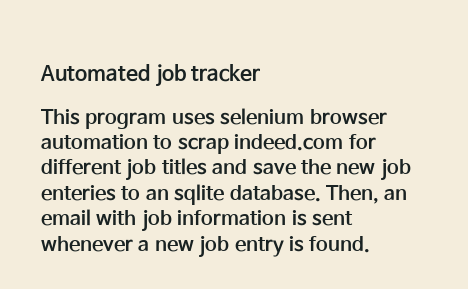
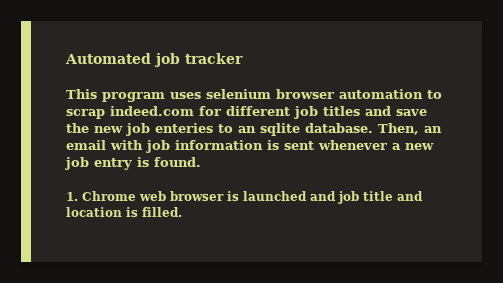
(371, 244) none -> [66,191,423,204] [66,207,182,217] // 1. Chrome web browser is launched and job title and location is filled.

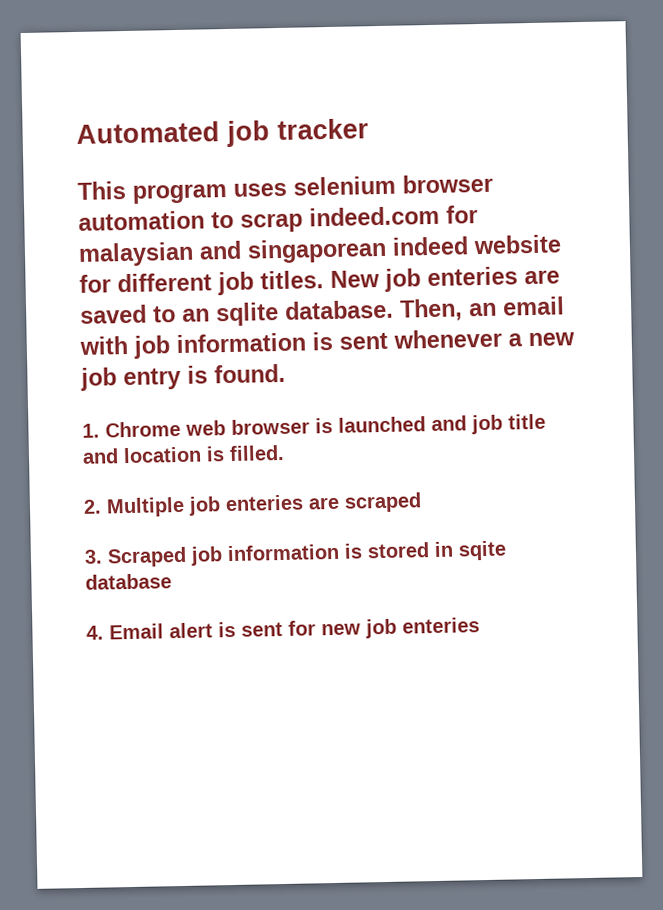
[226,106,427,119] [66,123,213,136] different job titles and save the new job enteries -> [78,234,562,267] [79,266,560,296] [80,304,147,324] malaysian and singaporean indeed website for different job titles. New job enteries are saved
(182, 212) none -> [83,492,422,518] [84,540,507,568] [85,573,172,590] [86,617,480,640] // 2. Multiple job enteries are scraped // 3. Scraped job information is stored in sqite database // 4. Email alert is sent for new job enteries

